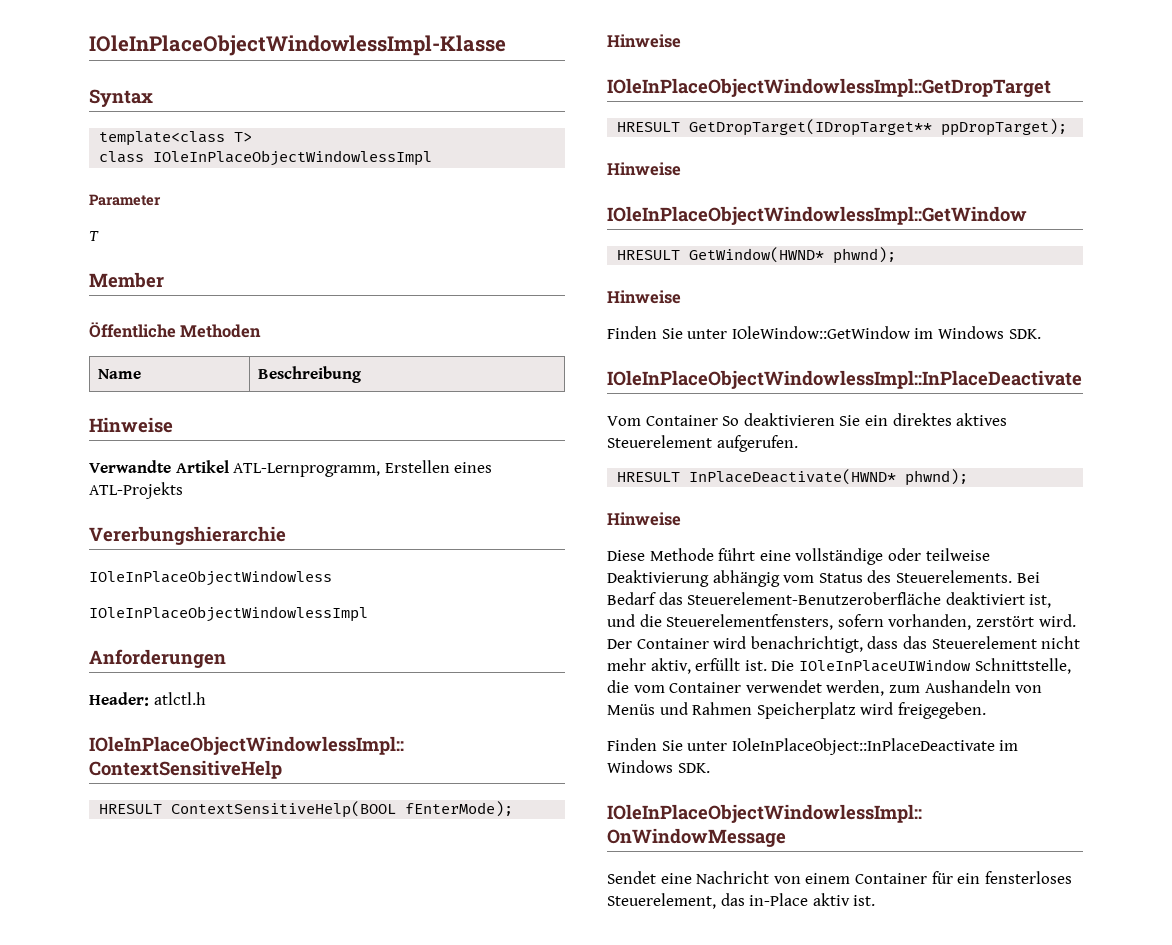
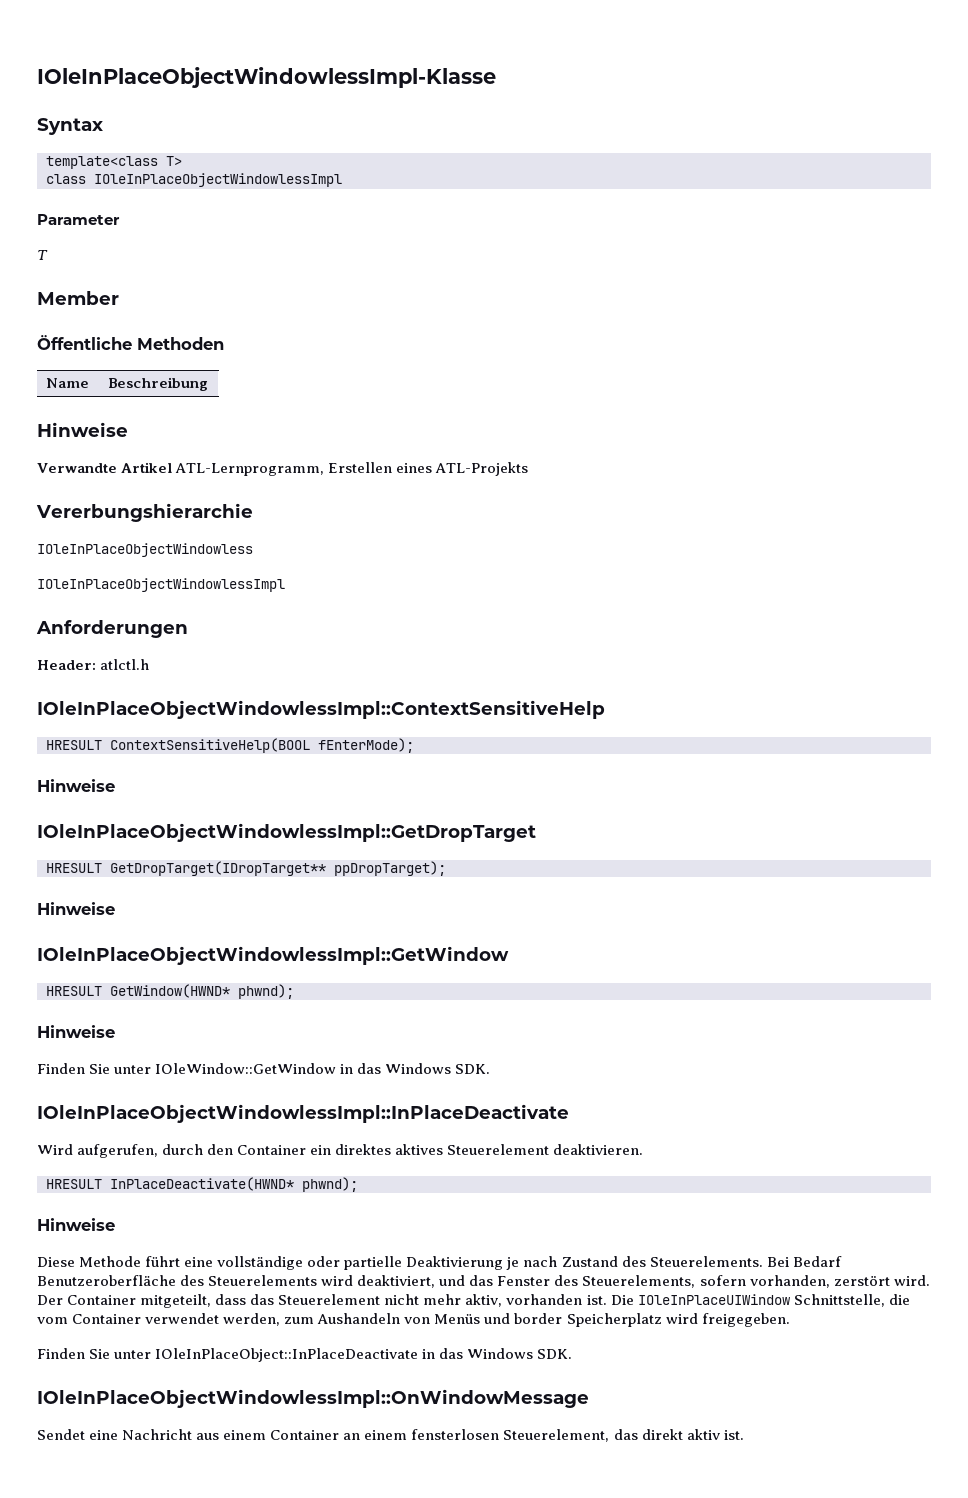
[914,328,934,339] im -> [340,1063,382,1074] in das
[607,413,861,426] Vom Container So deaktivieren Sie -> [37,1144,307,1158] Wird aufgerufen, durch den Container
[716,435,798,452] aufgerufen. -> [553,1144,644,1155] deaktivieren.
[925,548,990,561] [607,570,1040,587] [607,592,1052,608] [607,614,834,630] teilweise Deaktivierung abhängig vom Status des Steuerelements. Bei Bedarf das Steuerelement-Benutzeroberfläche deaktiviert ist, und die Steuerelementfensters, -> [344,1256,842,1270] [37,1275,696,1288] partielle Deaktivierung je nach Zustand des Steuerelements. Bei Bedarf Benutzeroberfläche des Steuerelements wird deaktiviert, und das Fenster des Steuerelements,
[713,636,863,653] wird benachrichtigt, -> [140,1294,212,1308] mitgeteilt,
[695,658,741,671] erfüllt -> [506,1294,583,1305] vorhanden
[692,702,753,715] Rahmen -> [514,1313,563,1324] border
[999,740,1019,751] im -> [422,1348,464,1359] in das
[773,876,801,884] von -> [196,1433,220,1440] aus
[931,871,1072,884] für ein fensterloses -> [343,1429,500,1440] an einem fensterlosen
[749,893,809,906] in-Place -> [641,1429,683,1440] direkt

